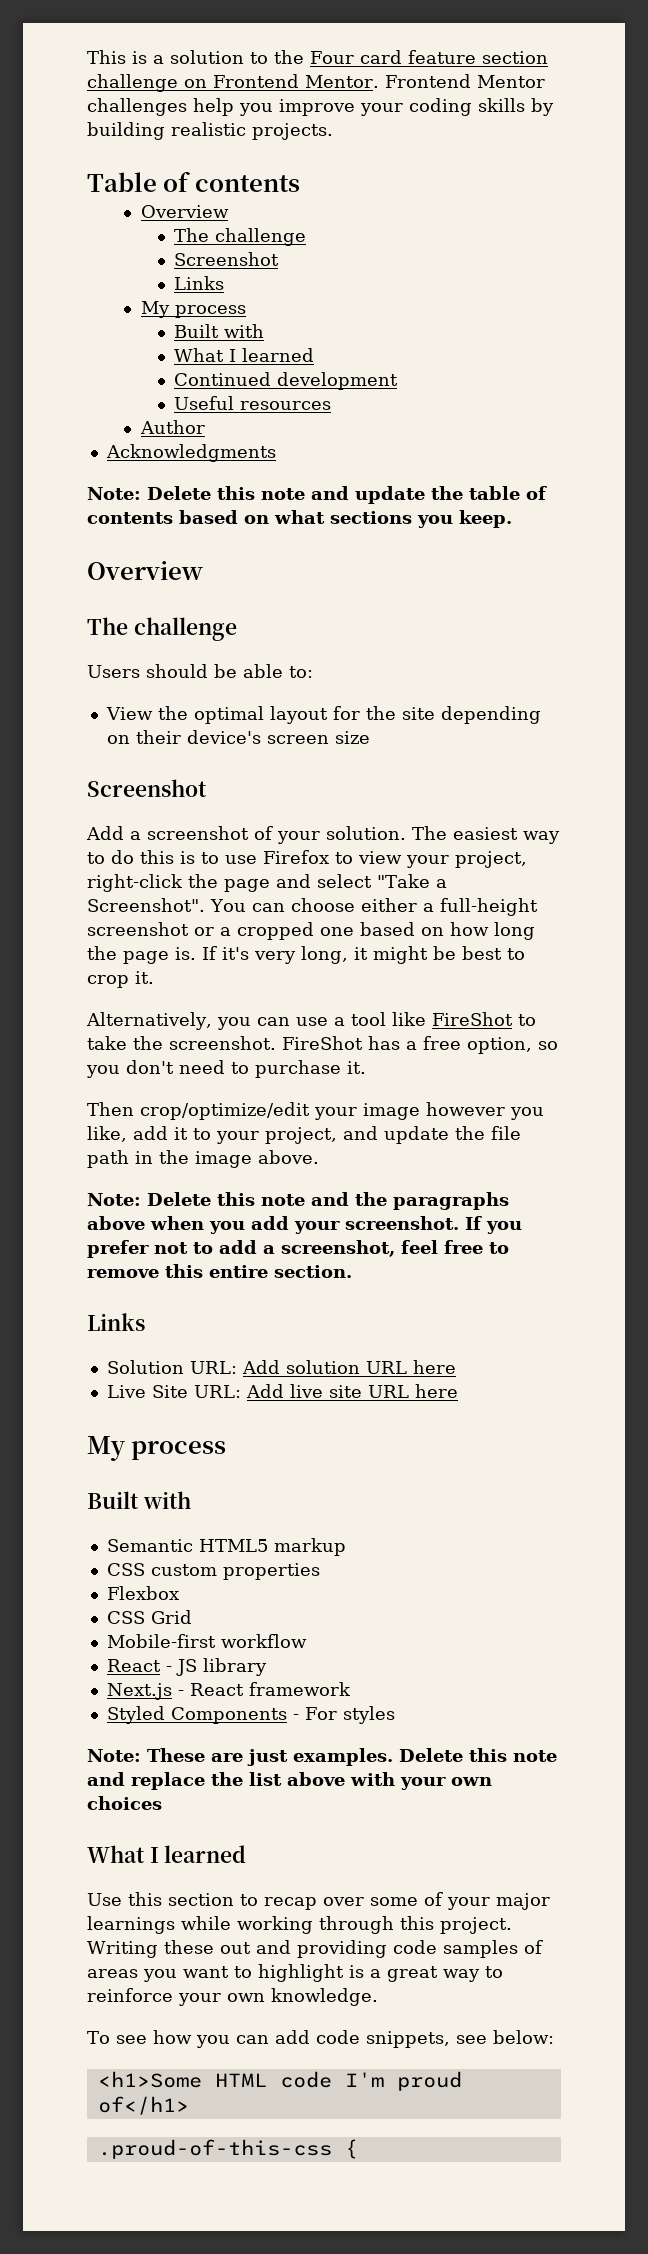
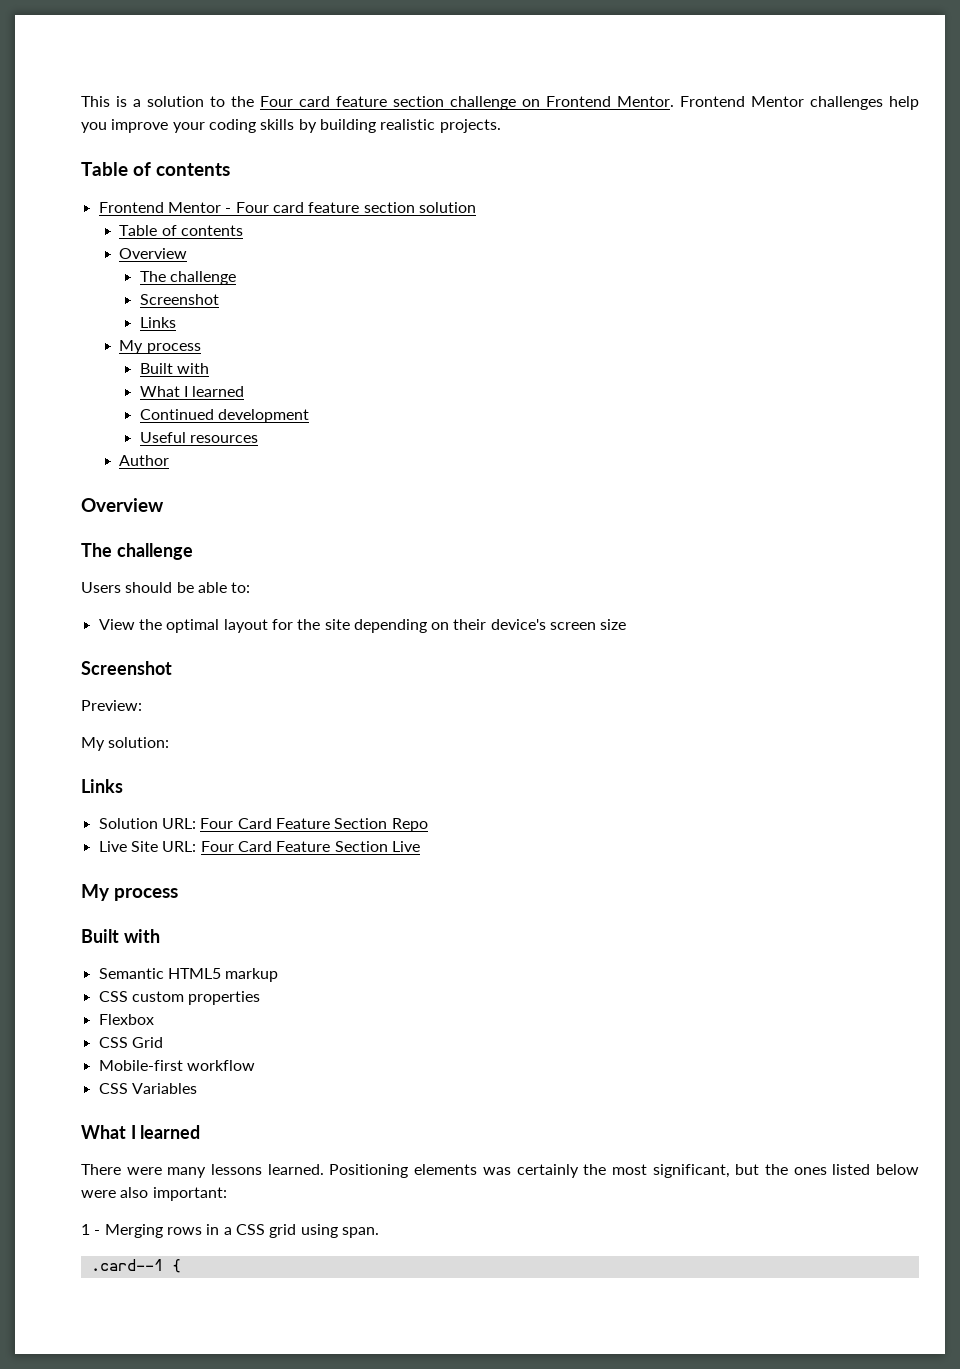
(300, 183) none -> [98,202,476,213] [119,225,243,236] // Frontend Mentor - Four card feature section solution // Table of contents
[105,444,276,462] [87,486,547,504] [87,510,512,528] // Acknowledgments // Note: Delete this note and update the table of contents based on what sections you keep. -> (170, 460) none
[86,826,560,844] [87,850,527,868] [87,874,447,892] [87,898,538,916] [87,922,535,940] [87,946,525,964] [87,971,154,988] [86,1012,536,1030] [87,1036,558,1054] [86,1060,366,1078] [87,1102,544,1120] [87,1126,521,1144] [87,1150,319,1168] [87,1192,509,1210] [87,1216,522,1234] [87,1240,509,1258] [87,1264,352,1278] [87,1313,145,1331] [106,1360,456,1374] [106,1384,458,1398] Add a screenshot of your solution. The easiest way to do this is to use Firefox to view your project, right-click the page and select "Take a Screenshot". You can choose either a full-height screenshot or a cropped one based on how long the page is. If it's very long, it might be best to crop it. // Alternatively, you can use a tool like FireShot to take the screenshot. FireShot has a free option, so you don't need to purchase it. // Then crop/optimize/edit your image however you like, add it to your project, and update the file path in the image above. // Note: Delete this note and the paragraphs above when you add your screenshot. If you prefer not to add a screenshot, feel free to remove this entire section. // Links // Solution URL: Add solution URL here // Live Site URL: Add live site URL here -> [81,700,142,711] [81,737,170,751] [81,779,123,793] [98,818,428,832] [98,841,420,852] Preview: // My solution: // Links // Solution URL: Four Card Feature Section Repo // Live Site URL: Four Card Feature Section Live
[106,1658,267,1676] [106,1682,351,1700] [106,1706,395,1724] [87,1748,557,1766] [87,1772,492,1790] [87,1796,162,1810] [87,1845,247,1863] [87,1892,550,1910] [87,1916,512,1934] [87,1940,543,1958] [87,1964,503,1982] [87,1988,378,2006] [87,2030,554,2048] [97,2071,462,2091] [97,2096,189,2115] [97,2139,332,2159] React - JS library // Next.js - React framework // Styled Components - For styles // Note: These are just examples. Delete this note and replace the list above with your own choices // What I learned // Use this section to recap over some of your major learnings while working through this project. Writing these out and providing code samples of areas you want to highlight is a great way to reinforce your own knowledge. // To see how you can add code snippets, see below: // <h1>Some HTML code I'm proud of</h1> // .proud-of-this-css -> [98,1083,197,1094] [81,1125,201,1139] [81,1164,919,1178] [81,1187,227,1201] [81,1224,379,1238] [90,1259,163,1271] CSS Variables // What I learned // There were many lessons learned. Positioning elements was certainly the most significant, but the ones listed below were also important: // 1 - Merging rows in a CSS grid using span. // .card--1

